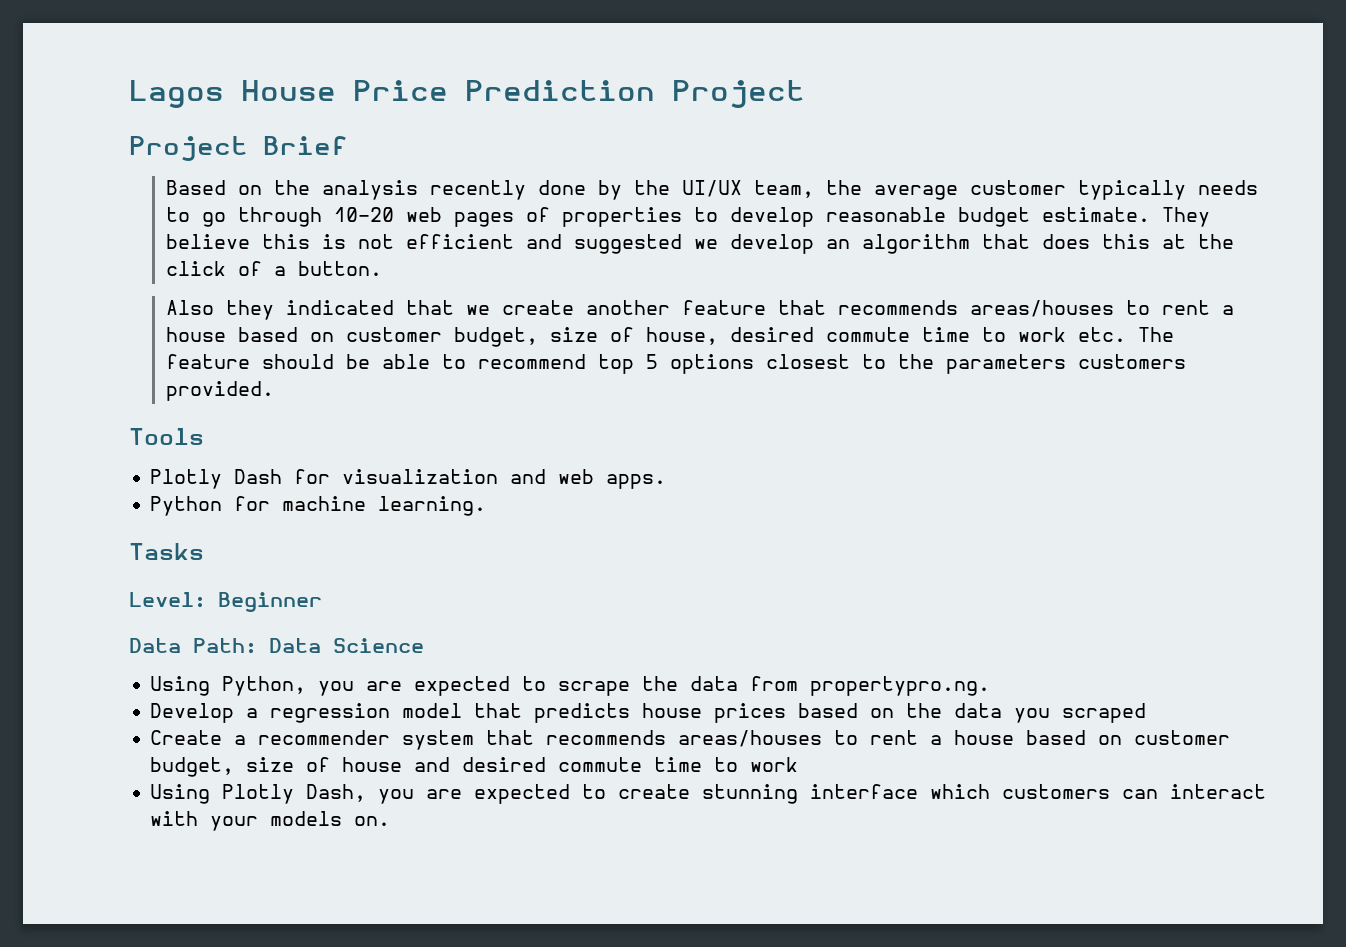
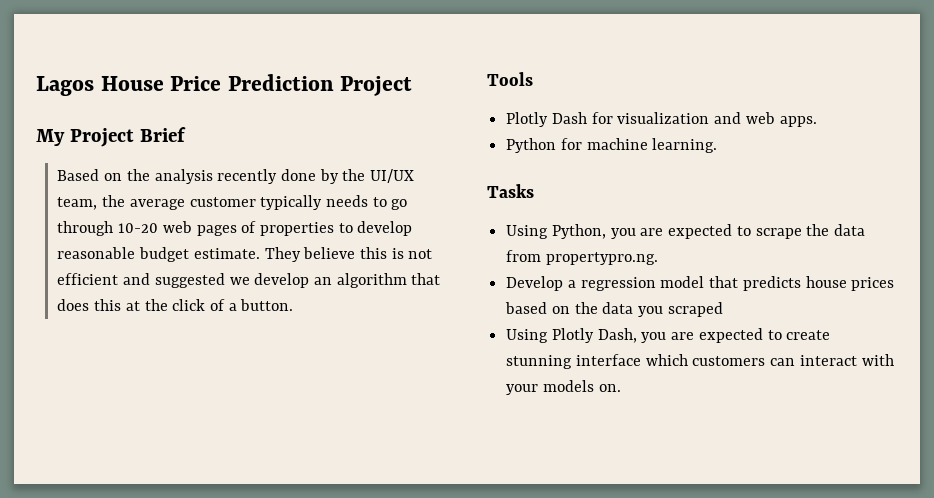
(805, 94) none -> [36,129,65,146] My
[166,300,1235,320] [166,327,1175,347] [166,354,1187,374] [166,381,275,401] // Also they indicated that we create another feature that recommends areas/houses to rent a house based on customer budget, size of house, desired commute time to work etc. The feature should be able to recommend top 5 options closest to the parameters customers provided. -> (294, 305) none
[129,592,322,612] [129,638,424,654] // Level: Beginner // Data Path: Data Science -> (534, 191) none
[150,730,1231,750] [150,757,799,777] // Create a recommender system that recommends areas/houses to rent a house based on customer budget, size of house and desired commute time to work -> (723, 309) none

